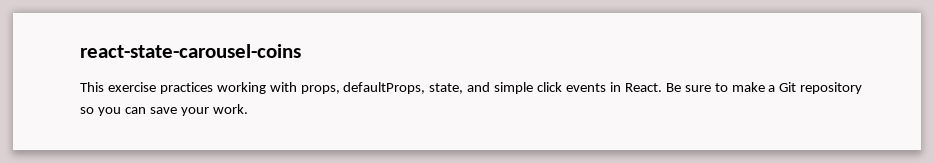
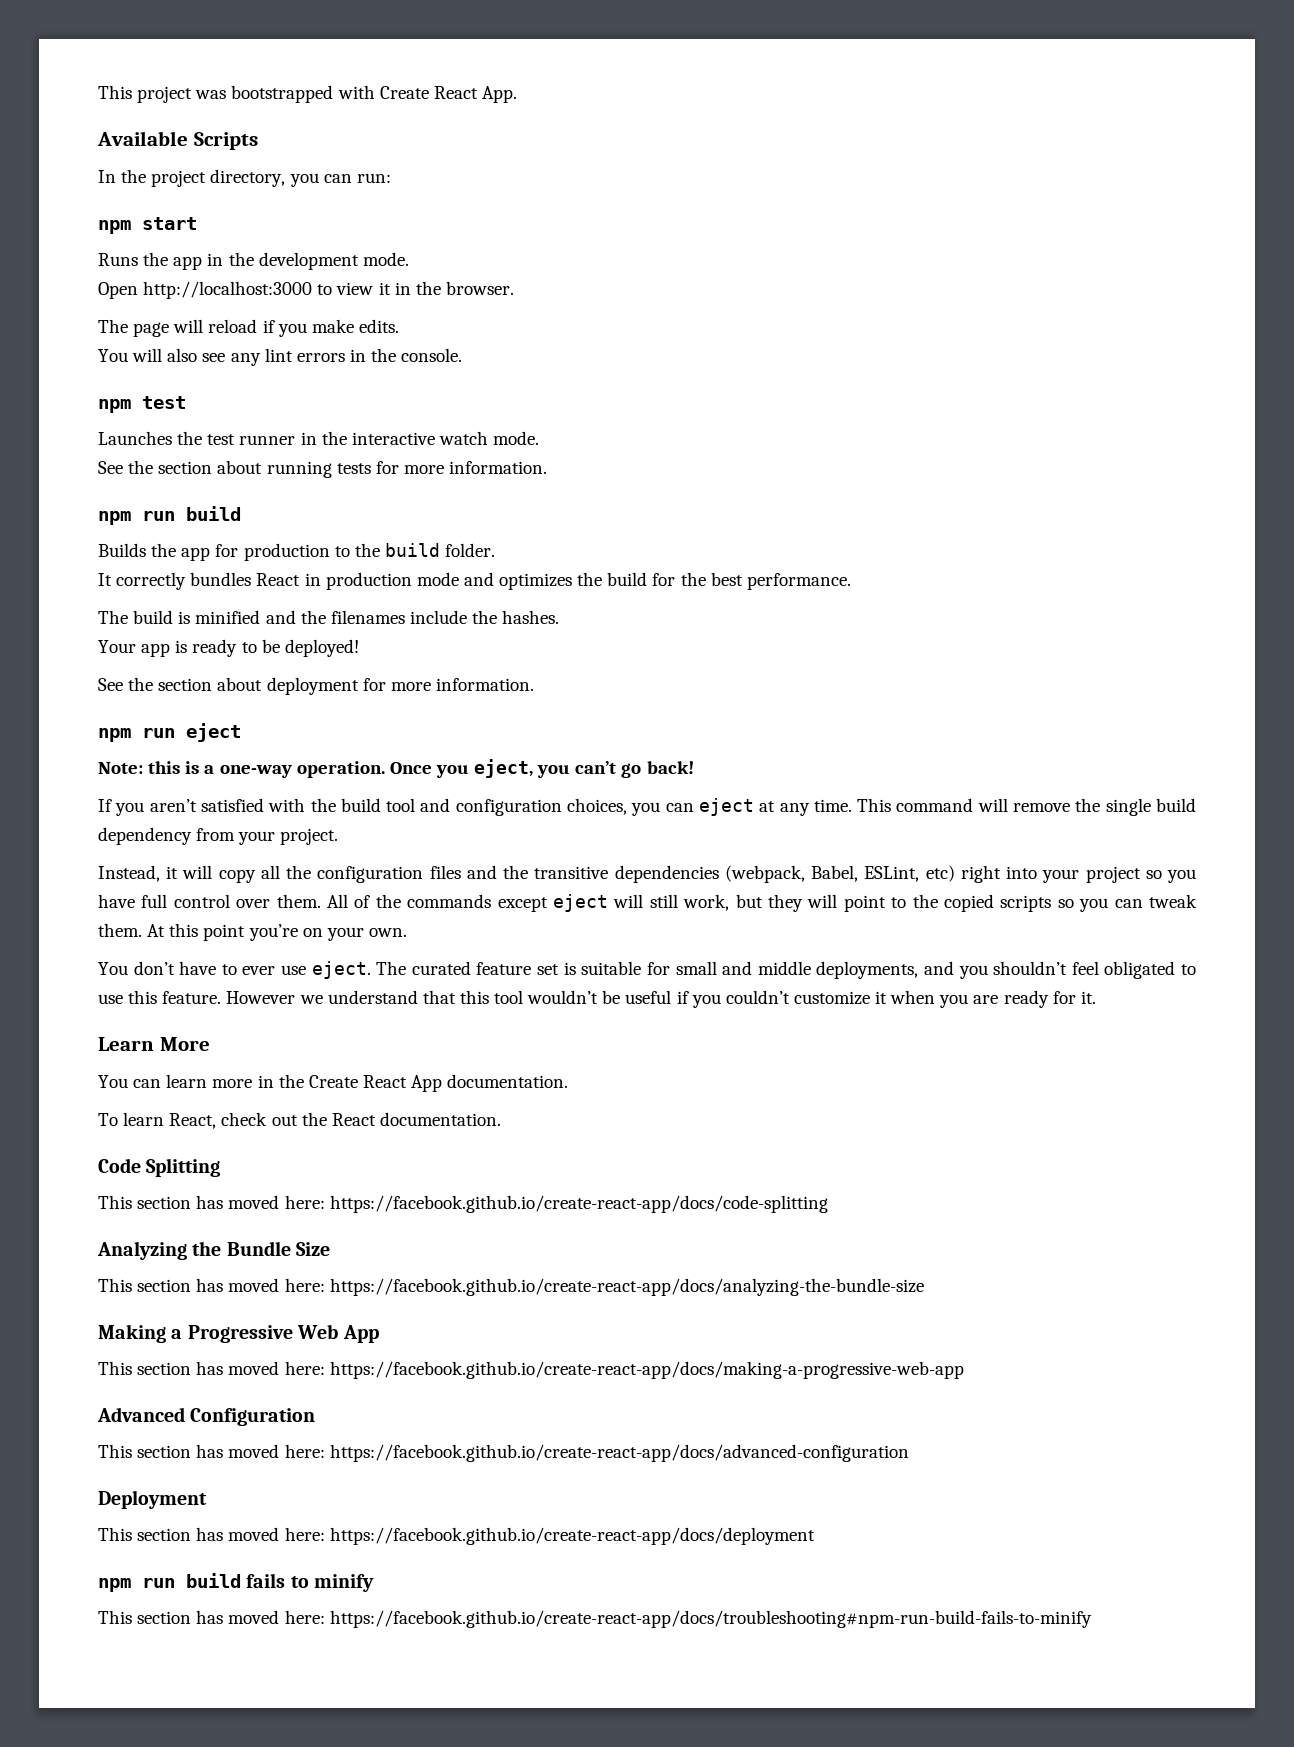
[80,44,301,58] [80,82,863,94] [80,104,248,116] react-state-carousel-coins // This exercise practices working with props, defaultProps, state, and simple click events in React. Be sure to make a Git repository so you can save your work. -> [98,85,517,103] [97,131,258,150] [98,169,391,187] [98,217,197,234] [98,252,409,270] [98,281,514,299] [98,319,399,337] [98,348,463,366] [98,396,186,413] [98,431,540,445] [98,460,548,478] [98,506,241,525] [98,543,496,561] [98,572,851,590] [98,610,560,624] [98,639,359,657] [98,677,534,695] [98,723,241,742] [98,759,694,778] [98,798,1197,816] [98,827,339,845] [98,865,1196,883] [98,894,1197,912] [98,923,407,941] [98,961,1196,979] [98,990,1096,1008] [98,1037,210,1051] [98,1074,569,1092] [98,1112,501,1129] [98,1158,221,1177] [98,1195,828,1213] [97,1241,331,1260] [98,1278,924,1296] [98,1324,379,1343] [98,1361,964,1379] [97,1407,316,1426] [98,1444,909,1462] [98,1490,207,1509] [98,1527,815,1545] [98,1573,375,1592] [98,1610,1092,1628] This project was bootstrapped with Create React App. // Available Scripts // In the project directory, you can run: // npm start // Runs the app in the development mode. // Open http://localhost:3000 to view it in the browser. // The page will reload if you make edits. // You will also see any lint errors in the console. // npm test // Launches the test runner in the interactive watch mode. // See the section about running tests for more information. // npm run build // Builds the app for production to the build folder. // It correctly bundles React in production mode and optimizes the build for the best performance. // The build is minified and the filenames include the hashes. // Your app is ready to be deployed! // See the section about deployment for more information. // npm run eject // Note: this is a one-way operation. Once you eject, you can’t go back! // If you aren’t satisfied with the build tool and configuration choices, you can eject at any time. This command will remove the single build dependency from your project. // Instead, it will copy all the configuration files and the transitive dependencies (webpack, Babel, ESLint, etc) right into your project so you have full control over them. All of the commands except eject will still work, but they will point to the copied scripts so you can tweak them. At this point you’re on your own. // You don’t have to ever use eject. The curated feature set is suitable for small and middle deployments, and you shouldn’t feel obligated to use this feature. However we understand that this tool wouldn’t be useful if you couldn’t customize it when you are ready for it. // Learn More // You can learn more in the Create React App documentation. // To learn React, check out the React documentation. // Code Splitting // This section has moved here: https://facebook.github.io/create-react-app/docs/code-splitting // Analyzing the Bundle Size // This section has moved here: https://facebook.github.io/create-react-app/docs/analyzing-the-bundle-size // Making a Progressive Web App // This section has moved here: https://facebook.github.io/create-react-app/docs/making-a-progressive-web-app // Advanced Configuration // This section has moved here: https://facebook.github.io/create-react-app/docs/advanced-configuration // Deployment // This section has moved here: https://facebook.github.io/create-react-app/docs/deployment // npm run build fails to minify // This section has moved here: https://facebook.github.io/create-react-app/docs/troubleshooting#npm-run-build-fails-to-minify

